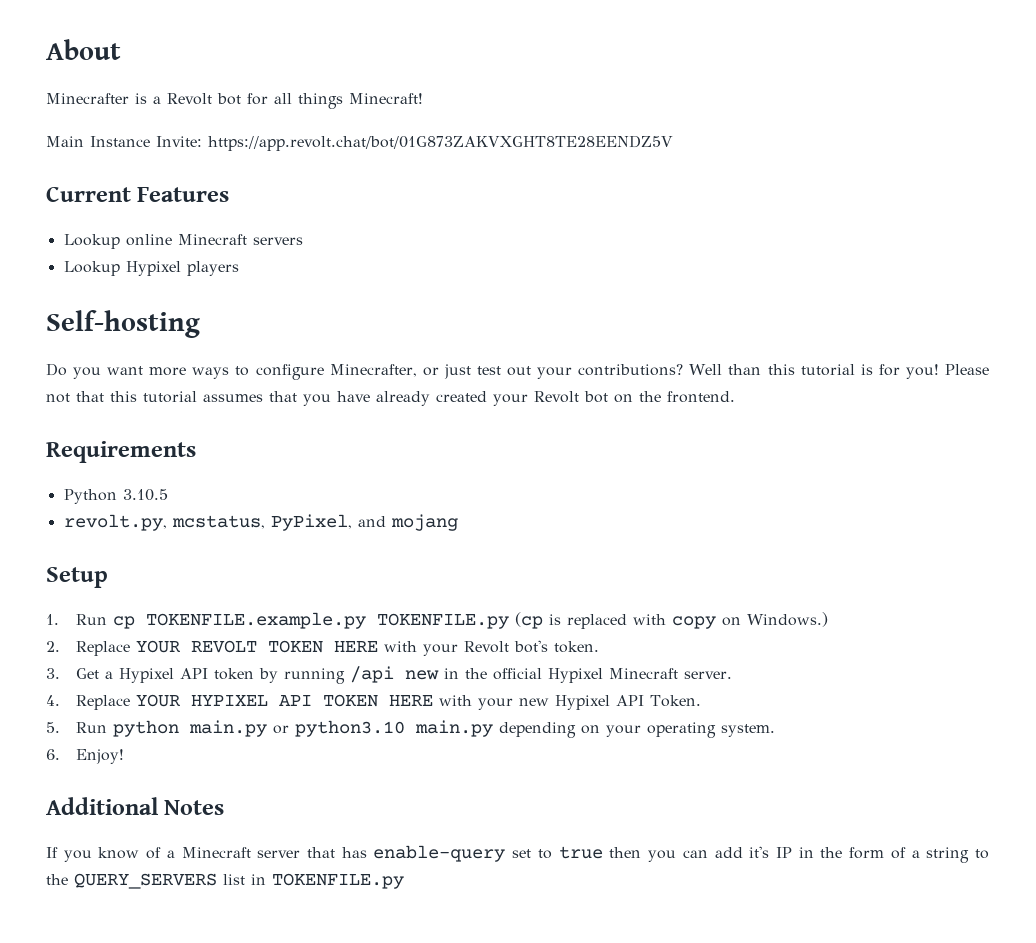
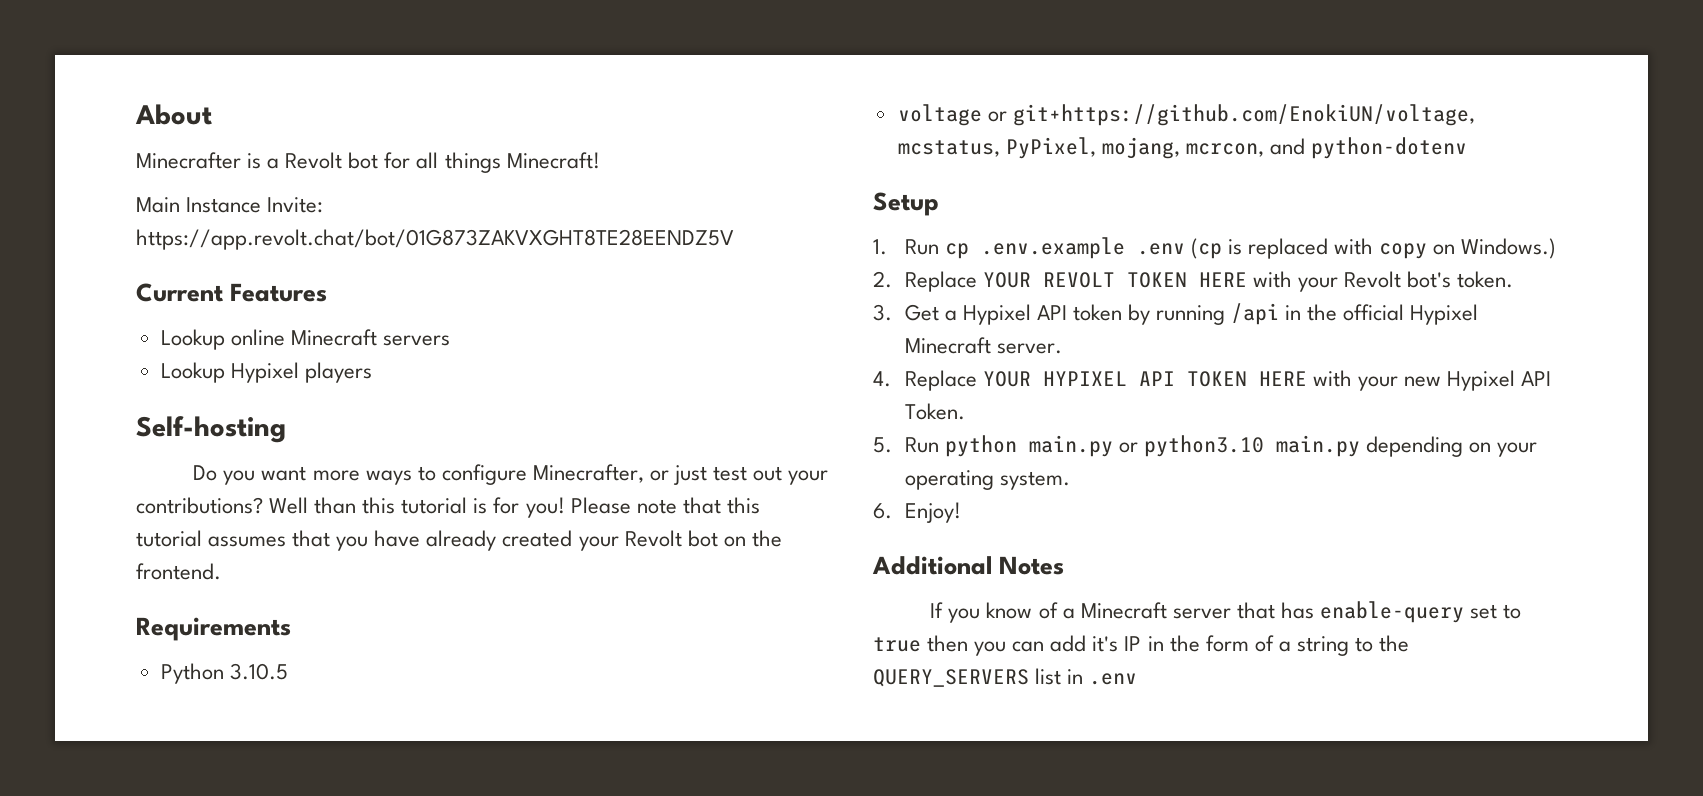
[46,393,70,403] not -> [636,499,677,514] note
[63,514,458,531] revolt.py, mcstatus, PyPixel, and mojang -> [897,104,1475,126] [897,137,1468,159] voltage or git+https://github.com/EnokiUN/voltage, mcstatus, PyPixel, mojang, mcrcon, and python-dotenv
[145,612,509,629] TOKENFILE.example.py TOKENFILE.py -> [980,237,1185,259] .env.example .env
[404,670,439,680] new -> (1280, 314) none
[272,873,404,889] TOKENFILE.py -> [1089,673,1138,685] .env

